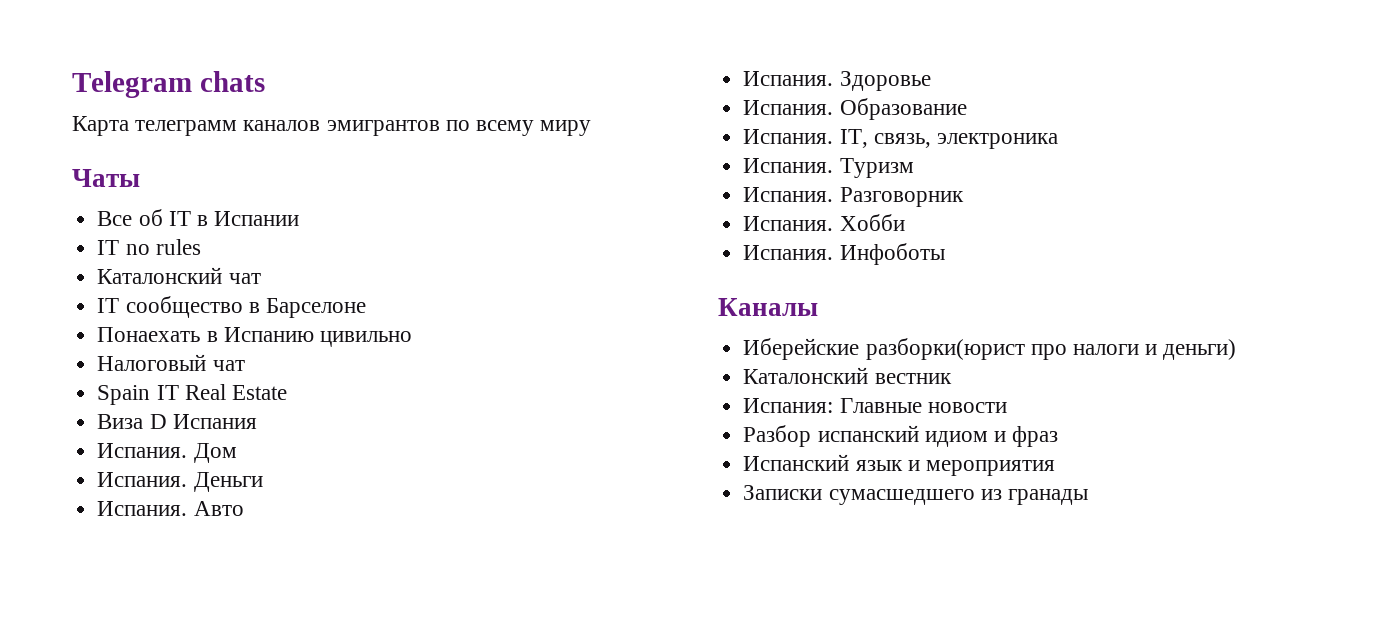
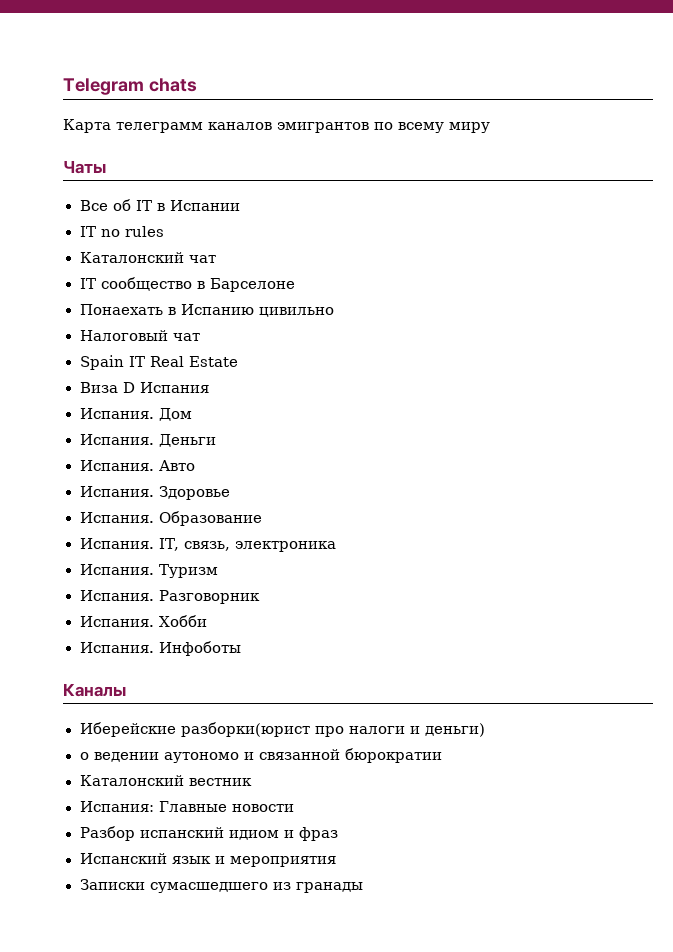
(1237, 349) none -> [79,748,442,763] // о ведении аутономо и связанной бюрократии

